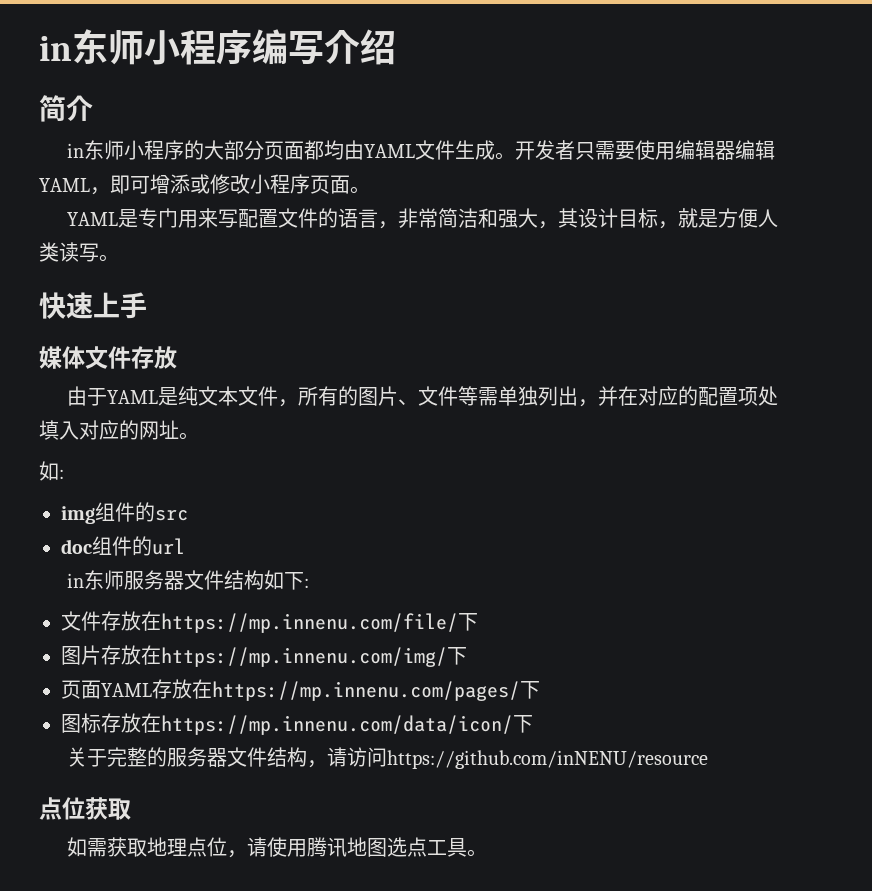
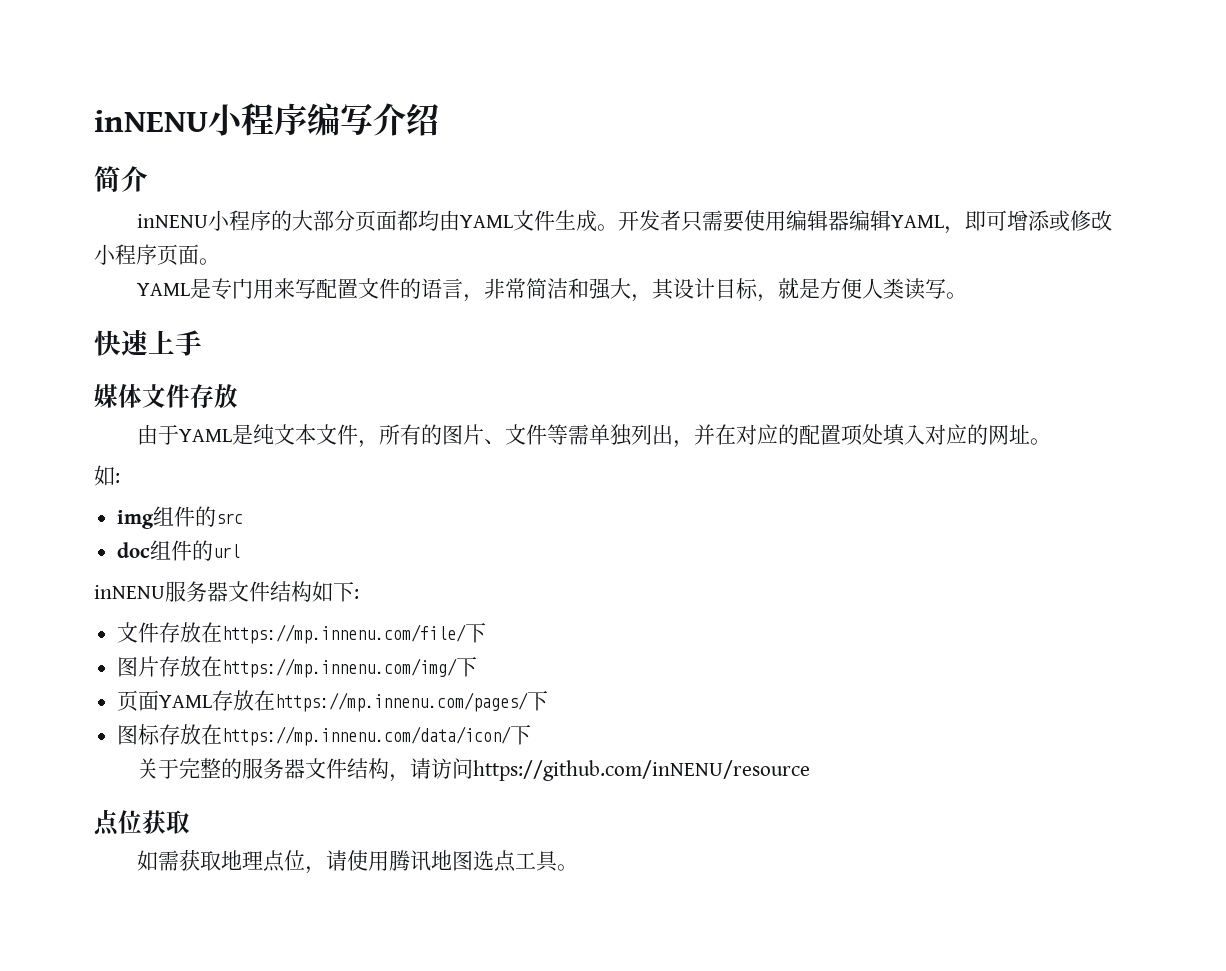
[39,29,144,65] in东师 -> [94,110,208,132] inNENU
[67,140,125,160] in东师 -> [136,214,208,228] inNENU
[67,570,125,590] in东师 -> [94,585,165,599] inNENU

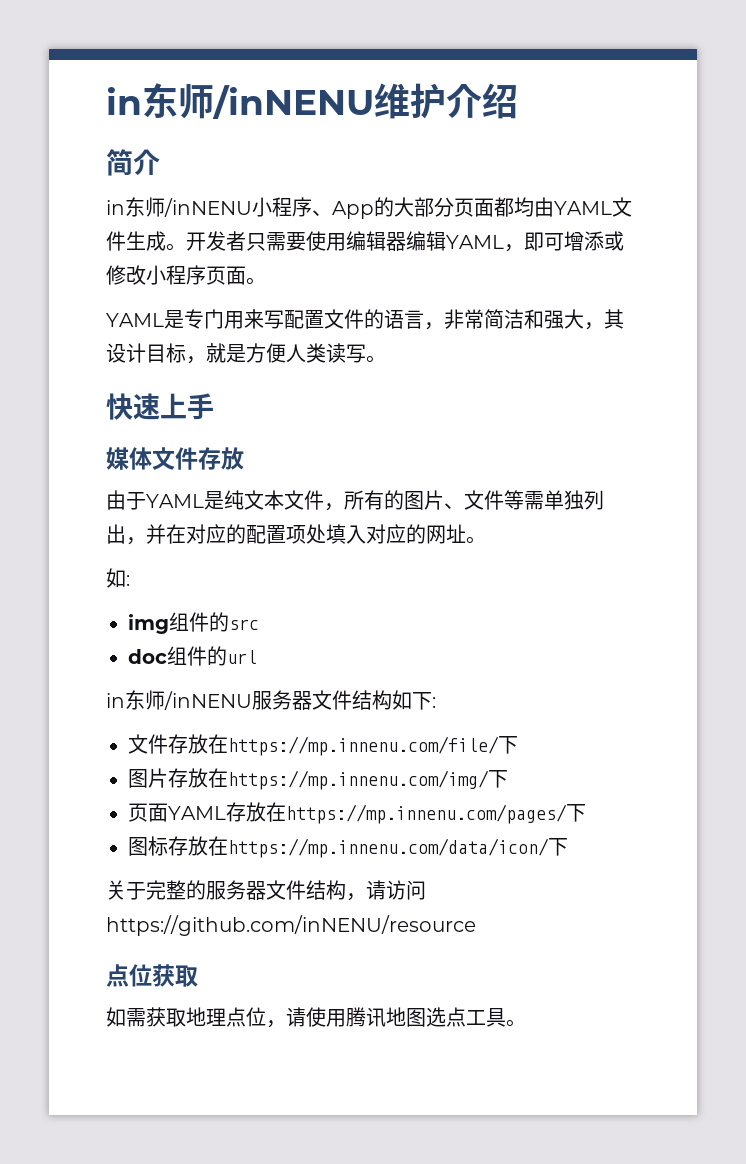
[94,103,439,136] [94,166,148,192] [136,210,271,231] inNENU小程序编写介绍 // 简介 // inNENU小程序 -> [106,83,518,119] [106,149,160,176] [106,197,374,219] in东师/inNENU维护介绍 // 简介 // in东师/inNENU小程序、App
[94,585,165,599] inNENU -> [106,690,252,710] in东师/inNENU

